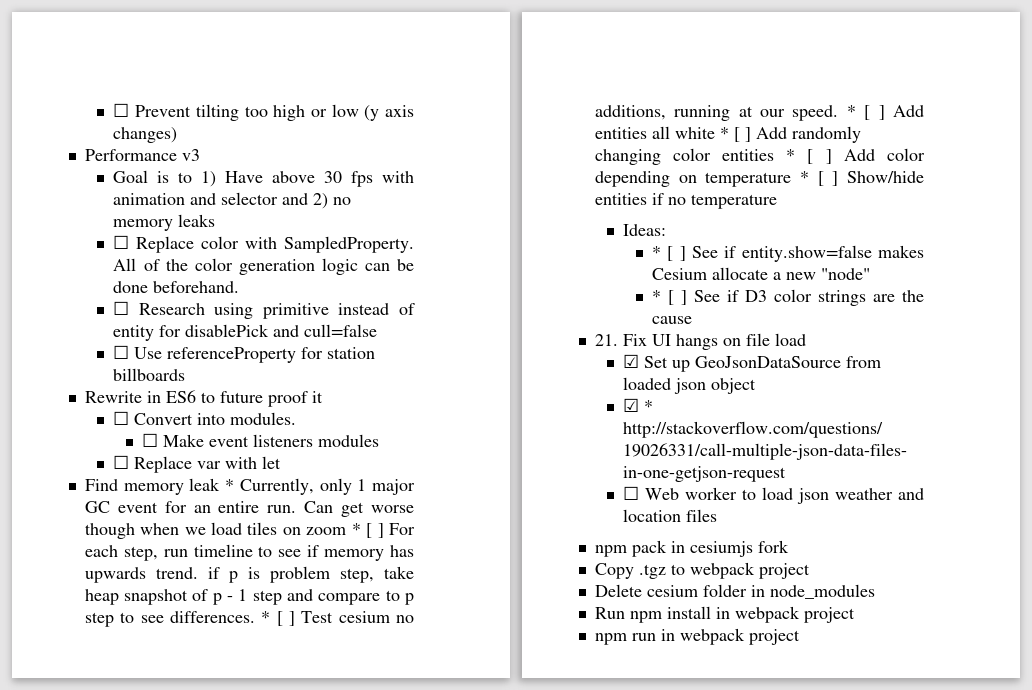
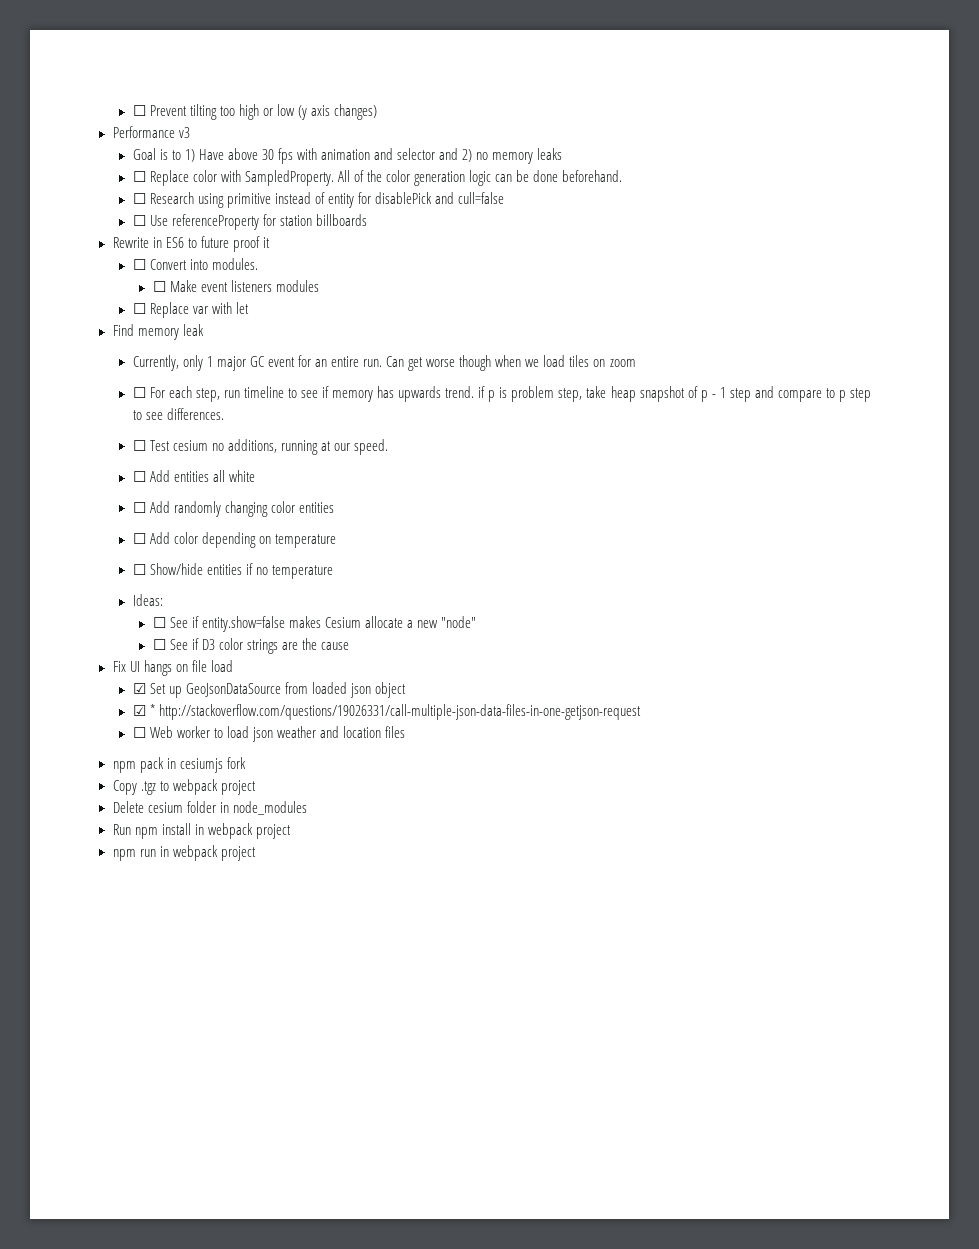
[225,479,235,491] * -> (204, 330) //
[351,523,384,538] * [ ] -> [132,387,146,398] // ☐
[261,611,295,626] * [ ] -> [132,440,146,451] // ☐
[846,105,885,120] * [ ] -> [132,471,146,482] // ☐
[719,127,751,142] * [ ] -> [132,502,146,513] // ☐
[786,149,832,164] * [ ] -> [132,533,146,544] // ☐
[799,171,839,186] * [ ] -> [132,564,146,575] // ☐
[652,246,686,261] * [ ] -> [152,617,166,628] ☐
[652,290,688,305] * [ ] -> [152,639,166,650] ☐
[594,334,618,346] 21. -> (350, 646) none

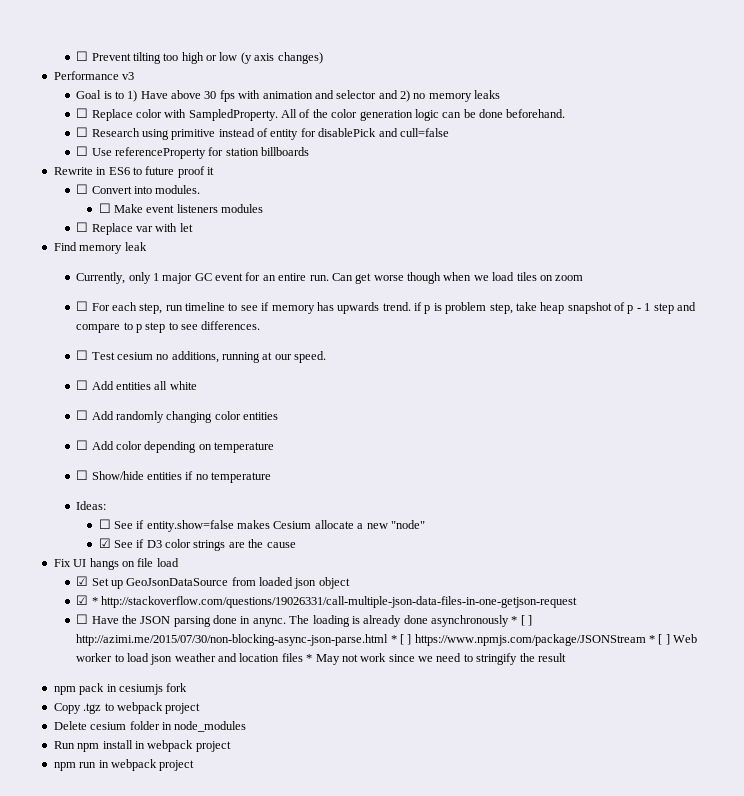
[152,639,166,650] ☐ -> [98,538,111,548] ☑
(146, 732) none -> [91,615,533,627] [76,634,670,646] Have the JSON parsing done in anync. The loading is already done asynchronously * [ ] http://azimi.me/2015/07/30/non-blocking-async-json-parse.html * [ ] https://www.npmjs.com/package/JSONStream * [ ]
(406, 732) none -> [306,653,566,665] * May not work since we need to stringify the result

